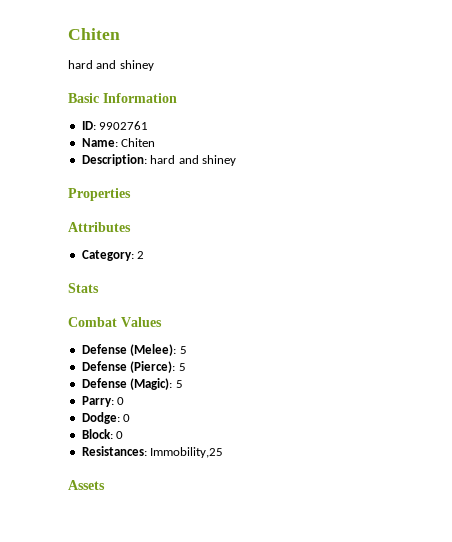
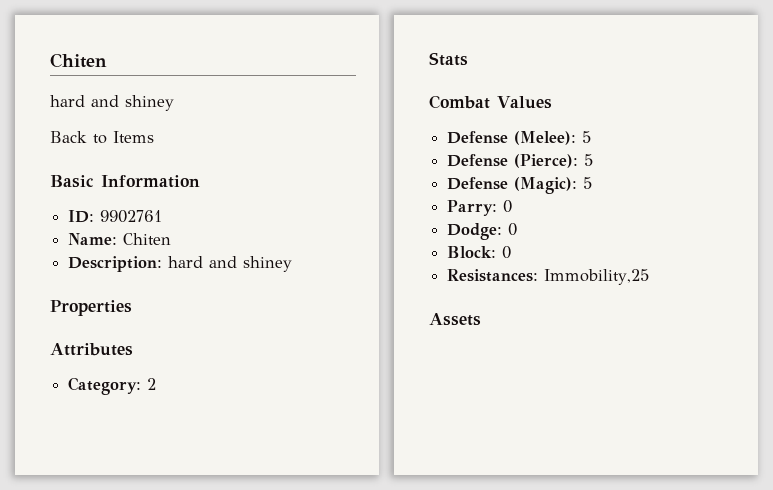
(154, 65) none -> [50,131,154,144] // Back to Items

